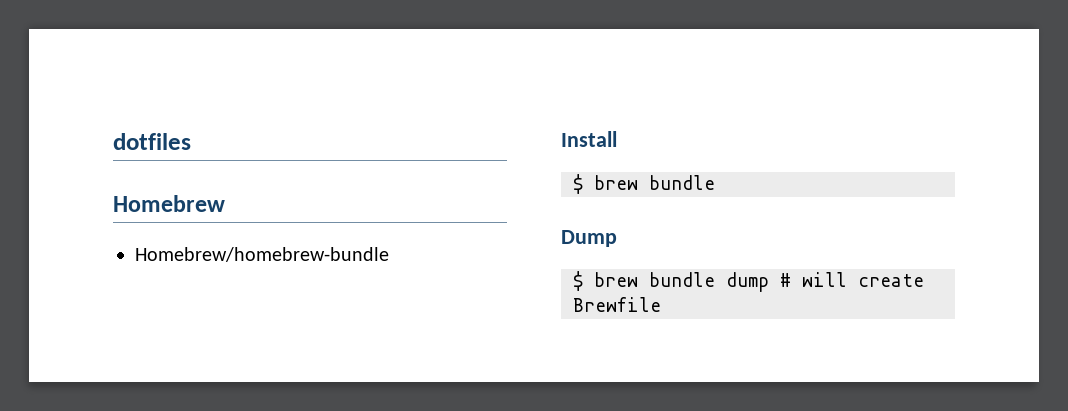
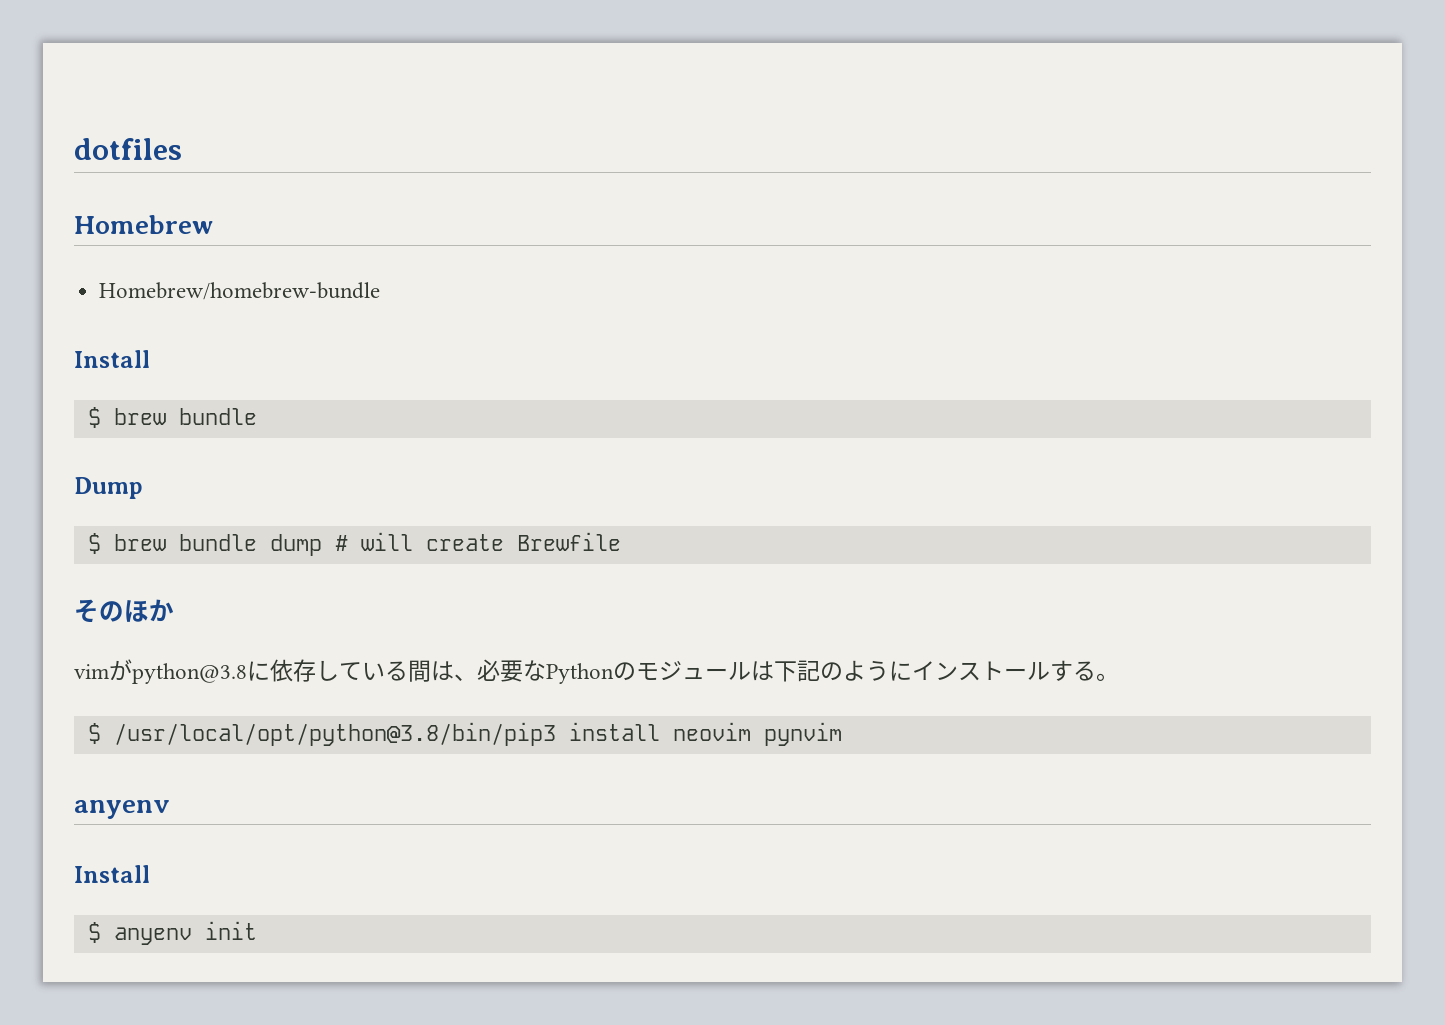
(661, 304) none -> [74,599,174,623] [74,659,1119,684] [87,722,842,746] [74,800,170,819] [74,865,150,883] [87,921,257,945] // そのほか // vimがpython@3.8に依存している間は、必要なPythonのモジュールは下記のようにインストールする。 // $ /usr/local/opt/python@3.8/bin/pip3 install neovim pynvim // anyenv // Install // $ anyenv init

